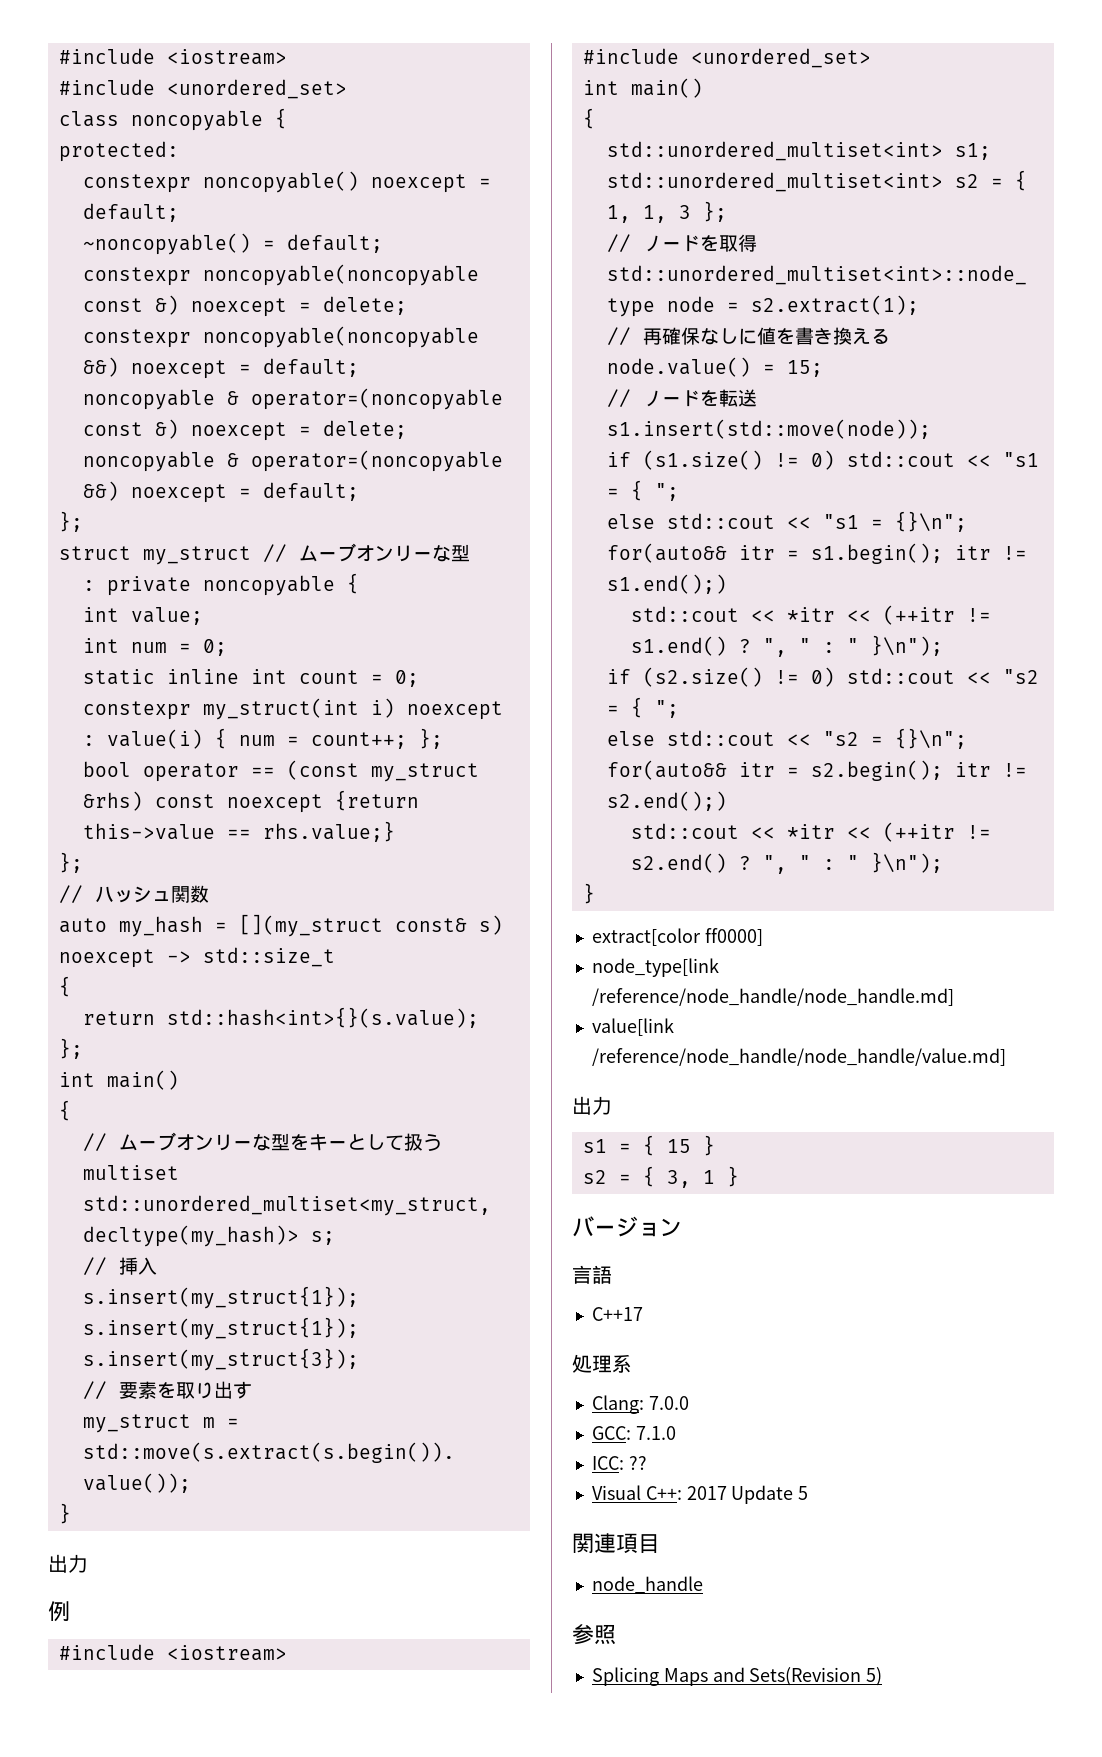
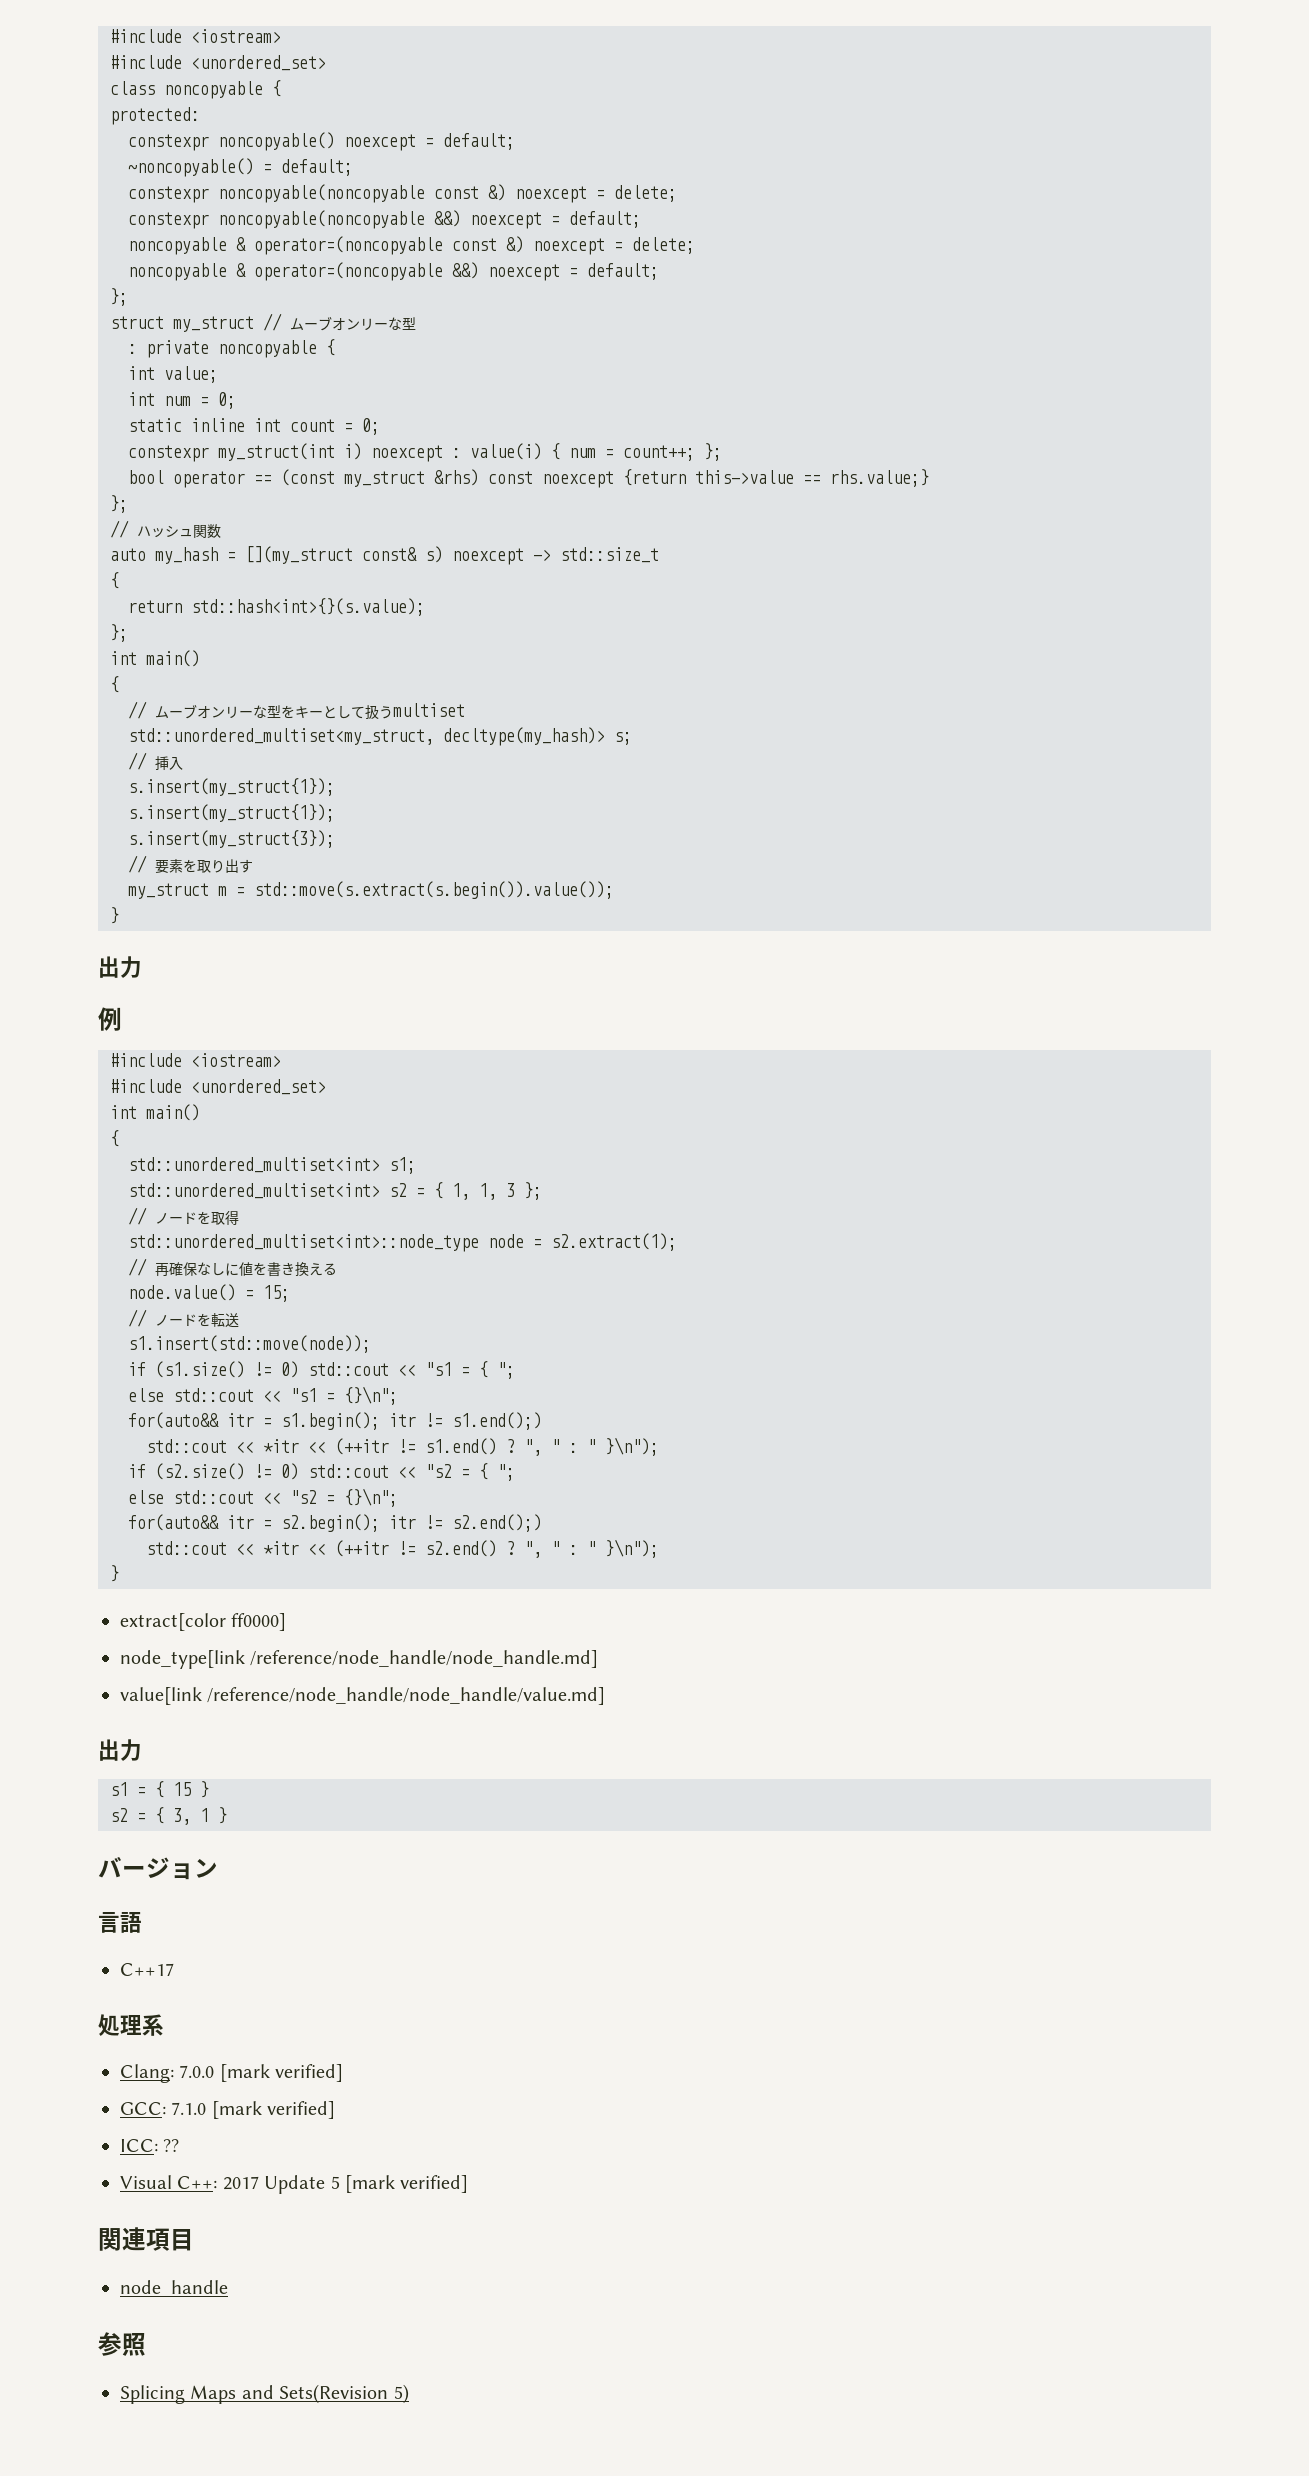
(689, 1403) none -> [219,2064,344,2082] [mark verified]
(676, 1433) none -> [211,2101,336,2119] [mark verified]
(809, 1493) none -> [345,2175,469,2193] [mark verified]

